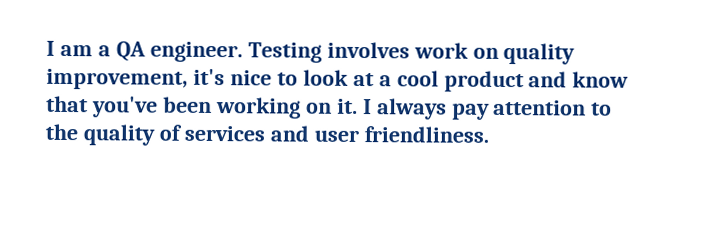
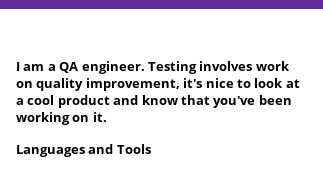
[362,98,613,120] [45,123,489,146] I always pay attention to the quality of services and user friendliness. -> [16,144,151,157] // Languages and Tools

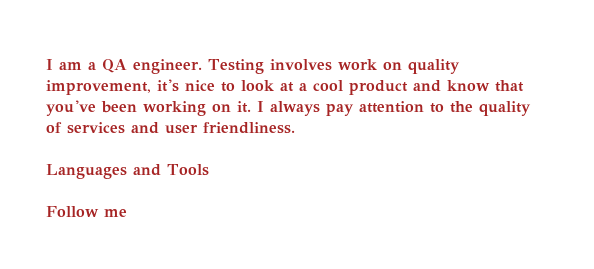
(107, 117) none -> [257,101,531,116] [46,122,295,134] I always pay attention to the quality of services and user friendliness.
(151, 149) none -> [46,206,127,217] // Follow me

